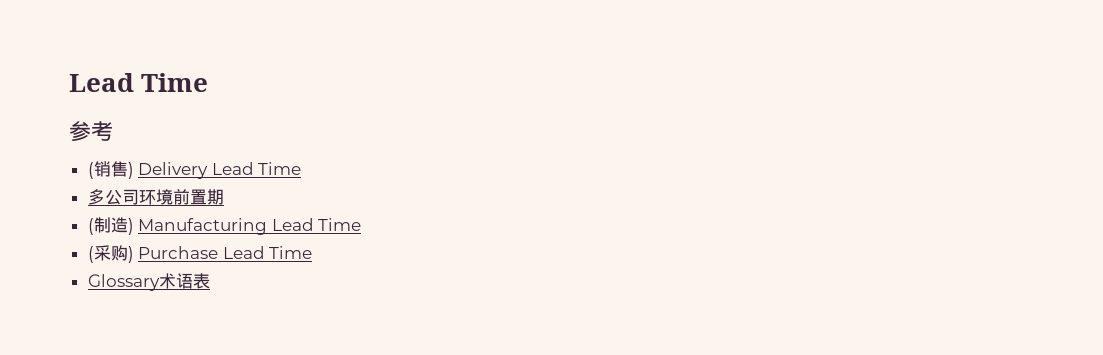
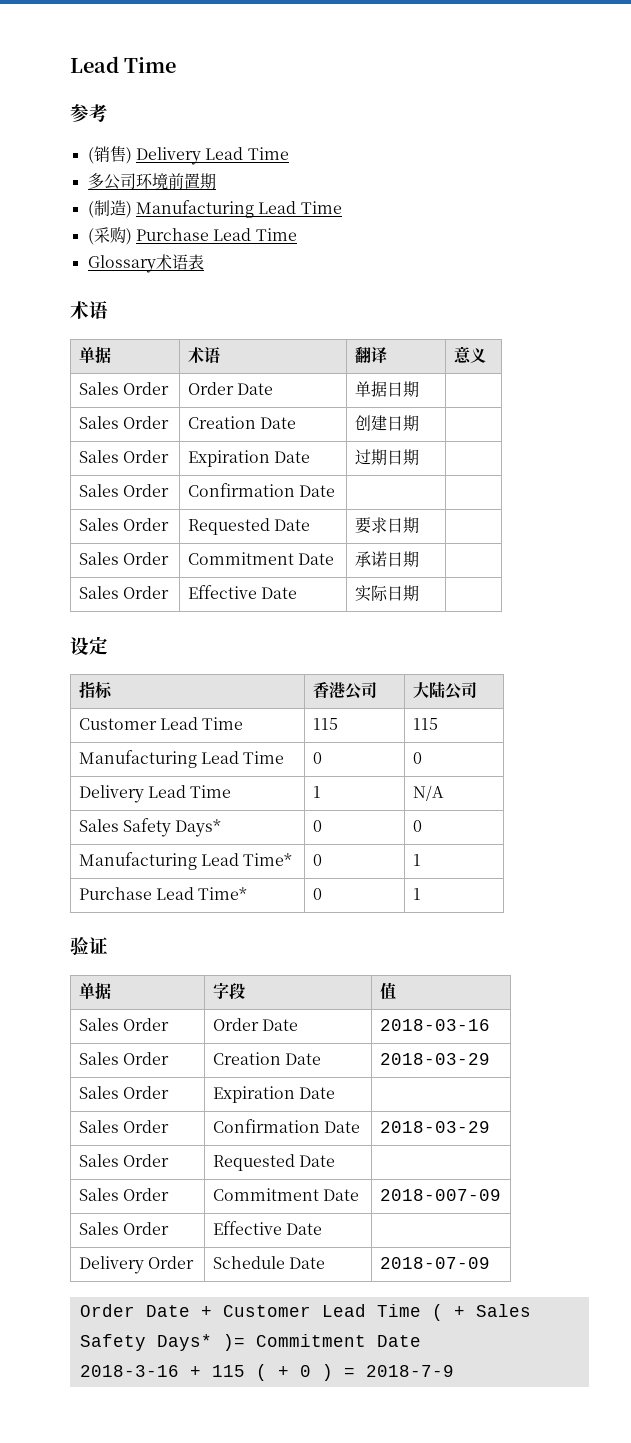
(210, 281) none -> [70,301,108,319] [78,346,111,364] [187,347,220,364] [354,346,387,364] [453,346,486,364] [78,382,170,395] [187,382,274,395] [354,381,419,397] [78,416,170,429] [187,416,297,429] [354,415,419,431] [78,450,170,463] [187,450,311,467] [354,449,419,465] [78,484,170,497] [187,483,336,497] [78,518,170,531] [187,518,311,535] [354,517,419,534] [78,552,170,565] [187,552,335,565] [354,551,419,567] [78,586,170,599] [187,585,298,599] [354,585,419,602] [70,636,108,655] [78,681,113,698] [312,682,377,700] [412,682,477,700] [78,717,244,730] [312,718,338,730] [412,718,438,730] [78,750,285,768] [312,752,322,764] [412,752,422,764] [78,785,232,803] [312,786,321,798] [412,785,444,801] [78,818,222,837] [312,820,322,832] [412,820,422,832] [78,852,293,870] [312,854,322,866] [412,854,421,866] [78,887,248,900] [312,888,322,900] [412,888,421,900] [70,937,108,955] [78,982,111,1000] [212,983,245,999] [379,982,396,1000] [78,1018,170,1031] [212,1018,299,1031] [379,1019,490,1031] [78,1052,170,1065] [212,1052,322,1065] [379,1053,490,1065] [78,1086,170,1099] [212,1086,336,1103] [78,1120,170,1133] [212,1119,361,1133] [379,1121,490,1133] [78,1154,170,1167] [212,1154,336,1171] [78,1188,170,1201] [212,1188,360,1201] [379,1189,501,1201] [78,1222,170,1235] [212,1221,323,1235] [78,1256,195,1274] [212,1256,326,1269] [379,1257,490,1269] [79,1304,531,1321] [79,1334,421,1351] [79,1364,454,1381] // 术语 // 单据 | 术语 | 翻译 | 意义 // Sales Order | Order Date | 单据日期 | // Sales Order | Creation Date | 创建日期 | // Sales Order | Expiration Date | 过期日期 | // Sales Order | Confirmation Date | | // Sales Order | Requested Date | 要求日期 | // Sales Order | Commitment Date | 承诺日期 | // Sales Order | Effective Date | 实际日期 | // 设定 // 指标 | 香港公司 | 大陆公司 // Customer Lead Time | 115 | 115 // Manufacturing Lead Time | 0 | 0 // Delivery Lead Time | 1 | N/A // Sales Safety Days* | 0 | 0 // Manufacturing Lead Time* | 0 | 1 // Purchase Lead Time* | 0 | 1 // 验证 // 单据 | 字段 | 值 // Sales Order | Order Date | 2018-03-16 // Sales Order | Creation Date | 2018-03-29 // Sales Order | Expiration Date | // Sales Order | Confirmation Date | 2018-03-29 // Sales Order | Requested Date | // Sales Order | Commitment Date | 2018-007-09 // Sales Order | Effective Date | // Delivery Order | Schedule Date | 2018-07-09 // Order Date + Customer Lead Time ( + Sales Safety Days* )= Commitment Date // 2018-3-16 + 115 ( + 0 ) = 2018-7-9

